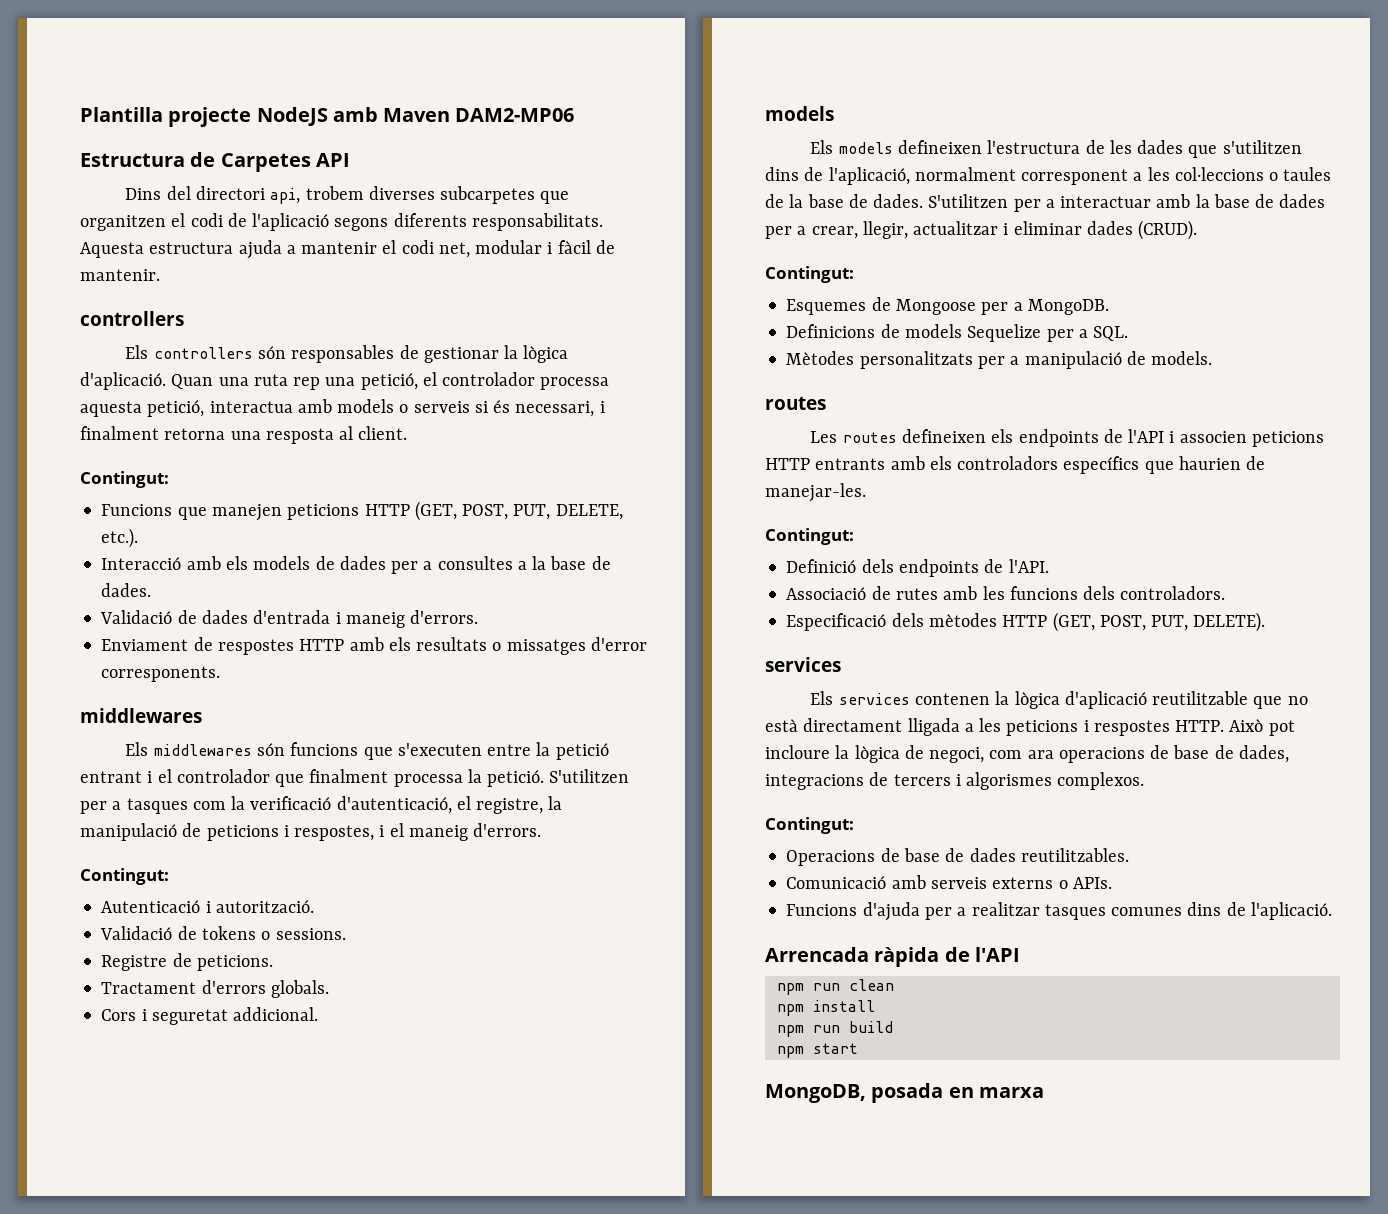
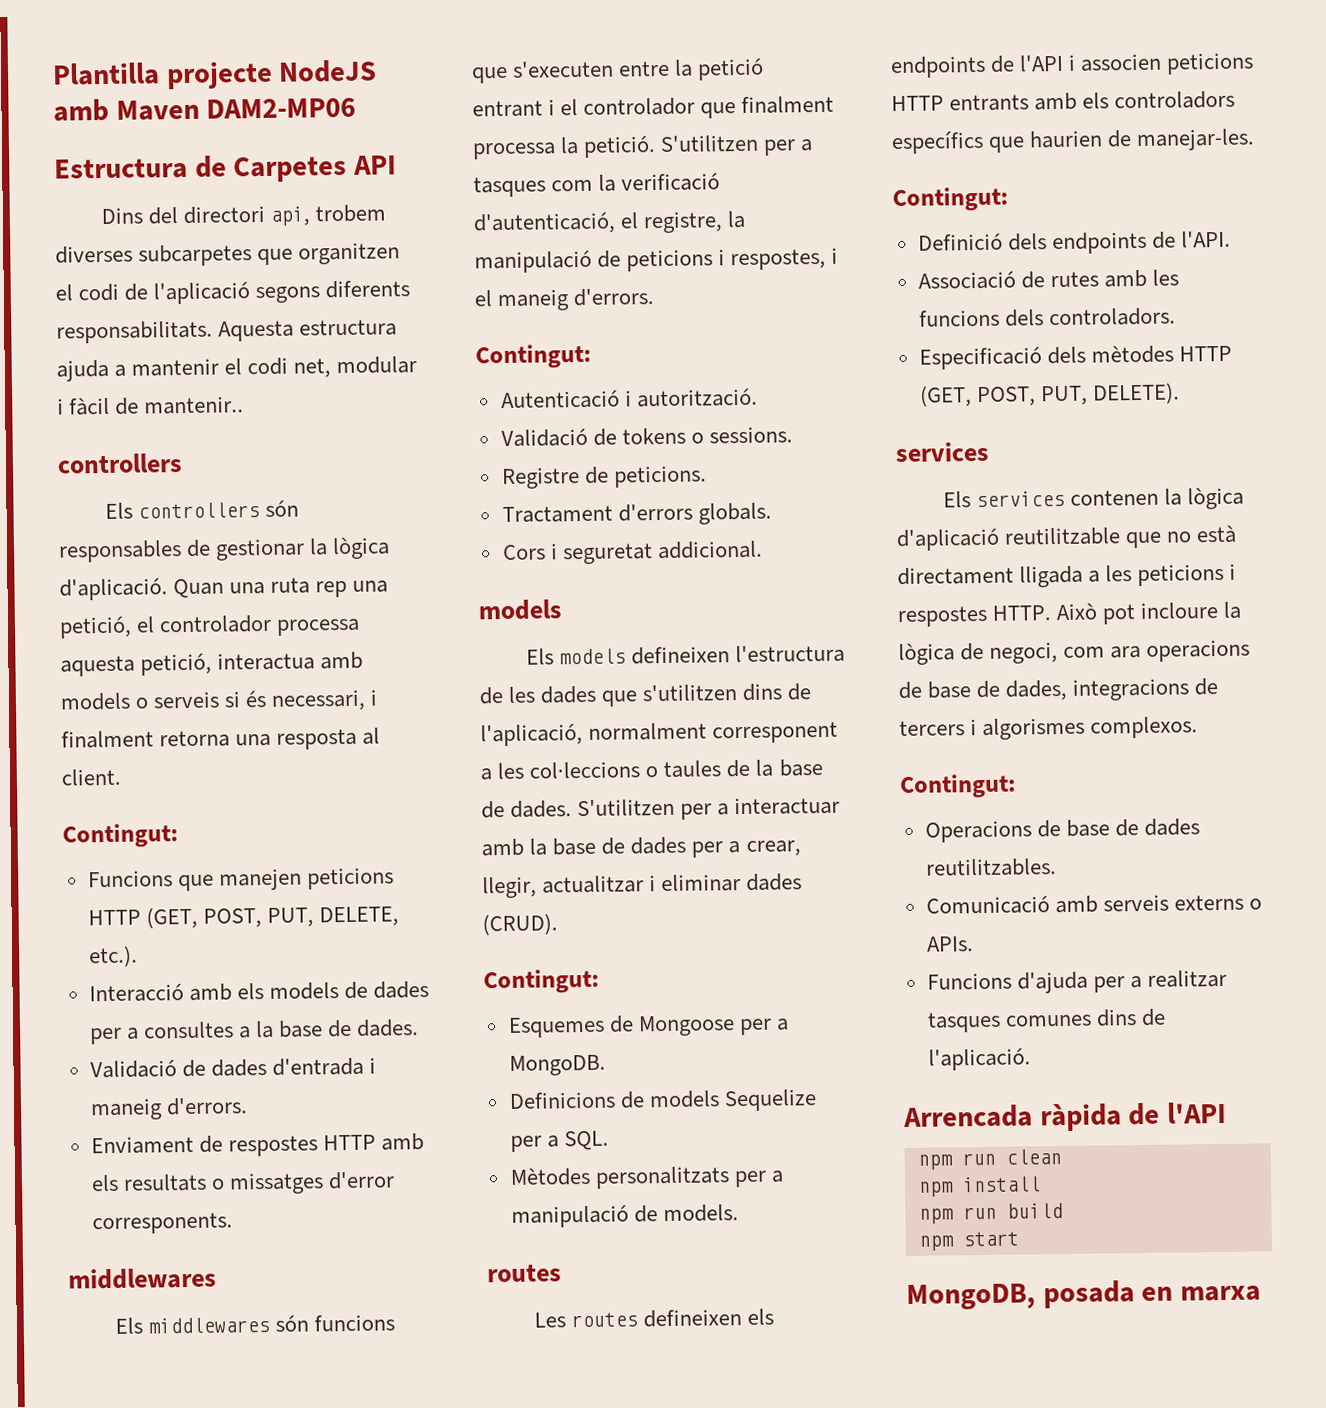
[80,269,160,281] mantenir. -> [144,396,245,415] mantenir..

